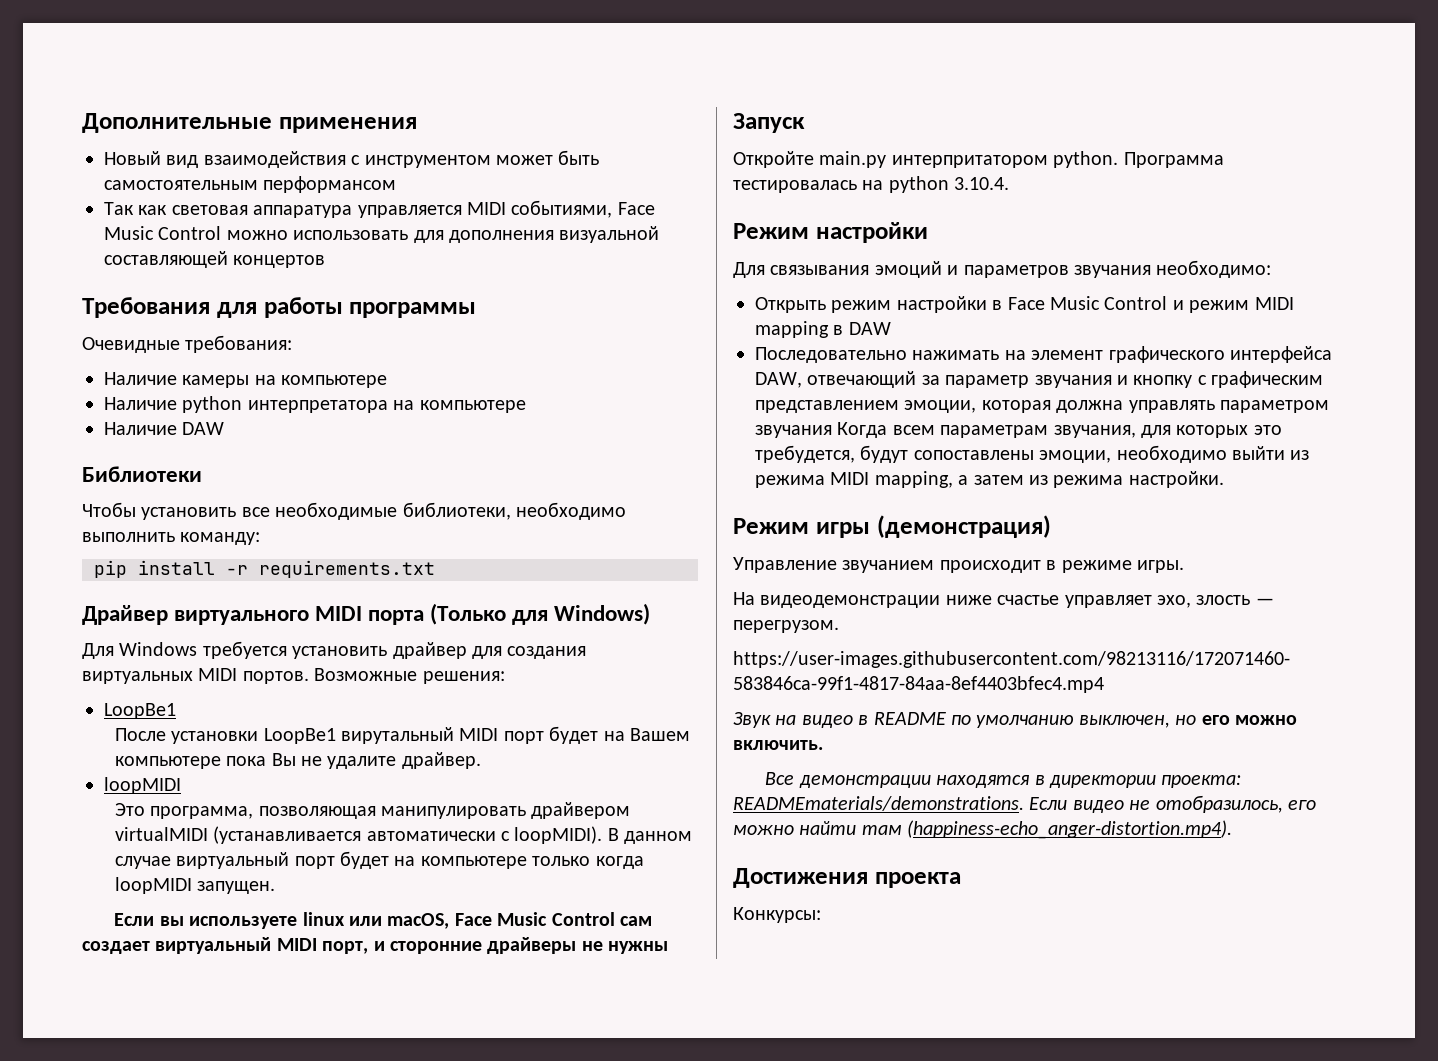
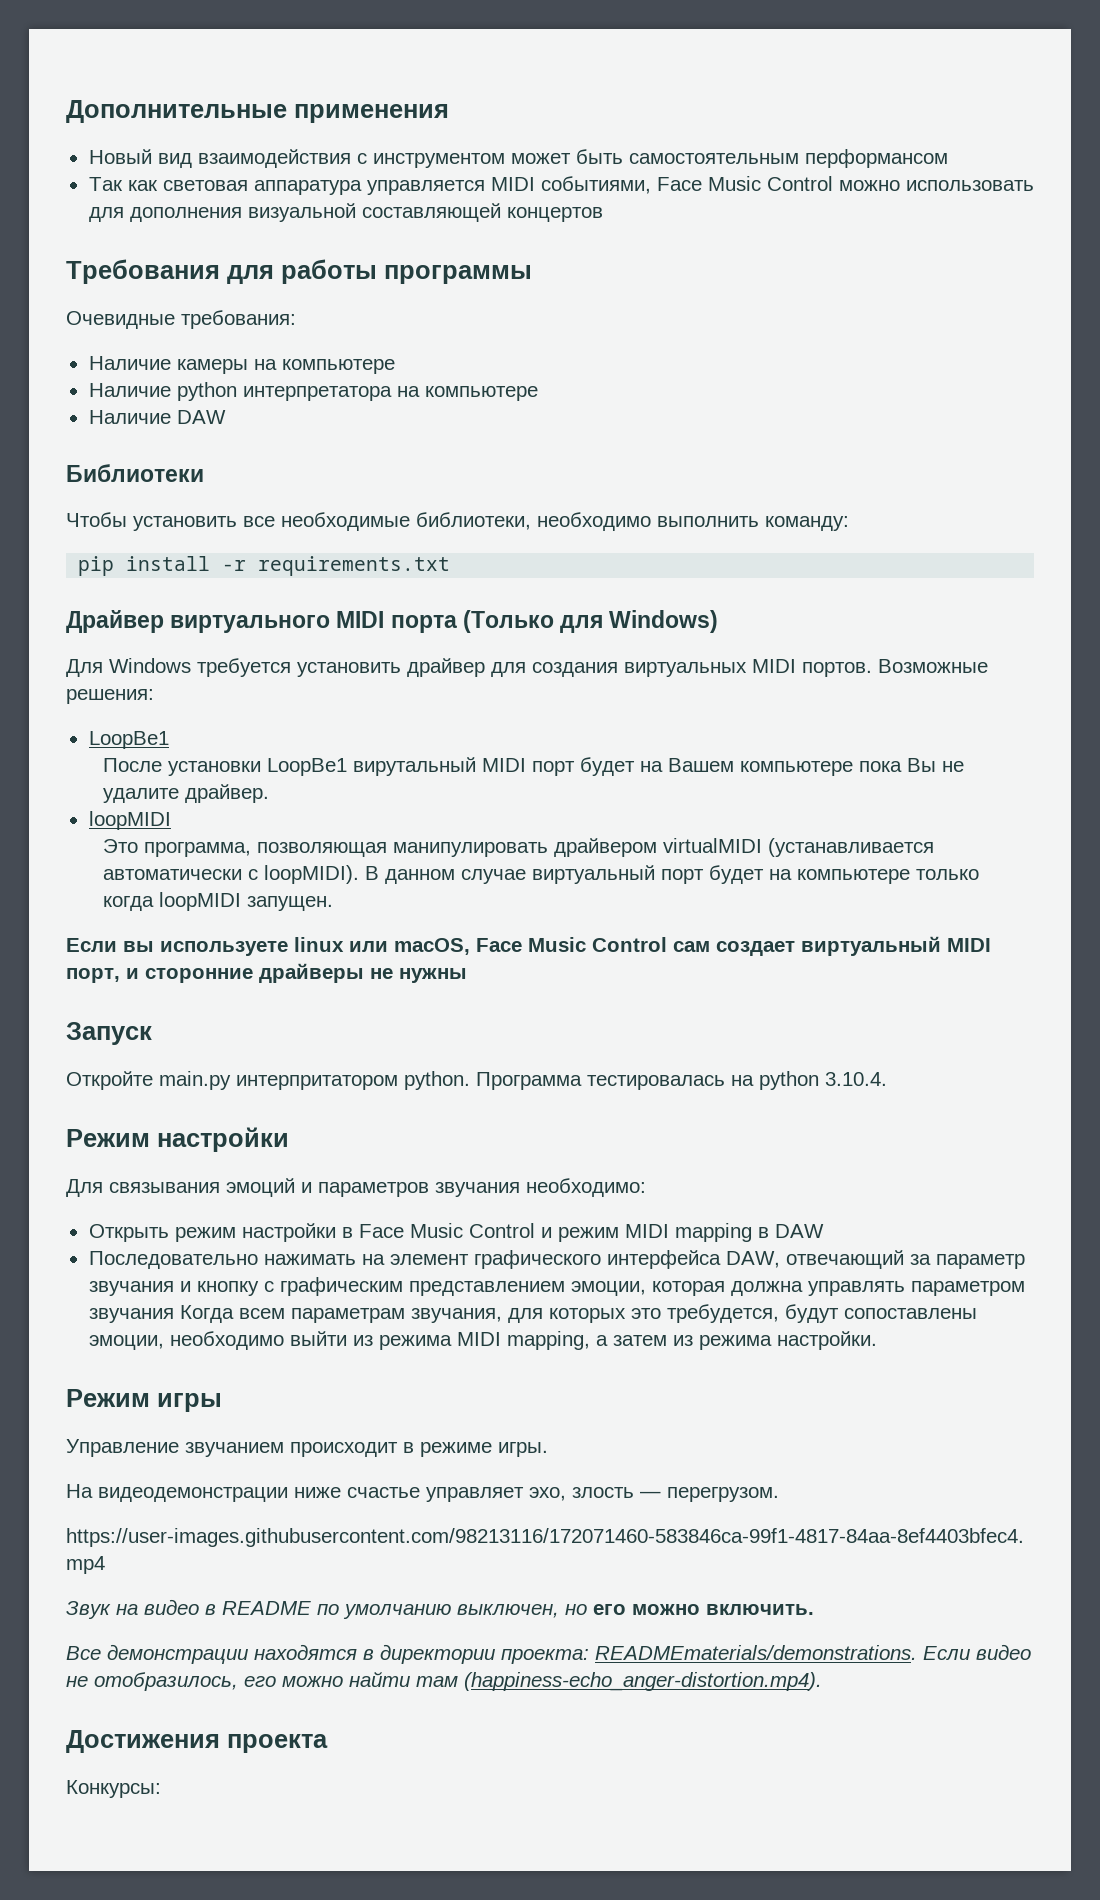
[876,515,1051,538] (демонстрация) -> (222, 1402) none

